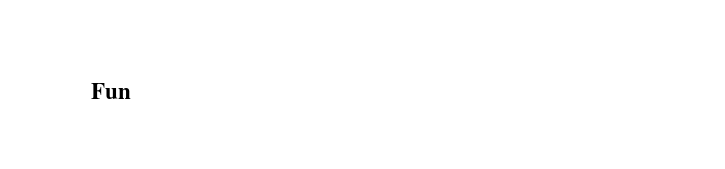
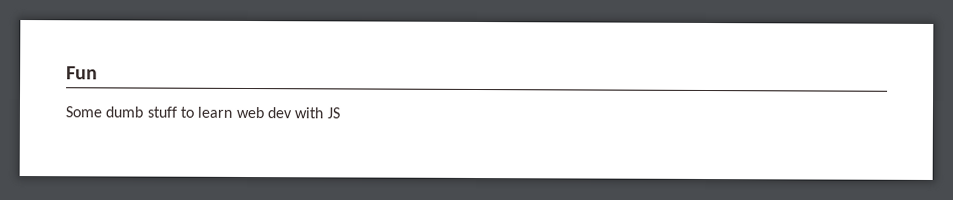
(131, 91) none -> [65,106,340,119] // Some dumb stuff to learn web dev with JS

